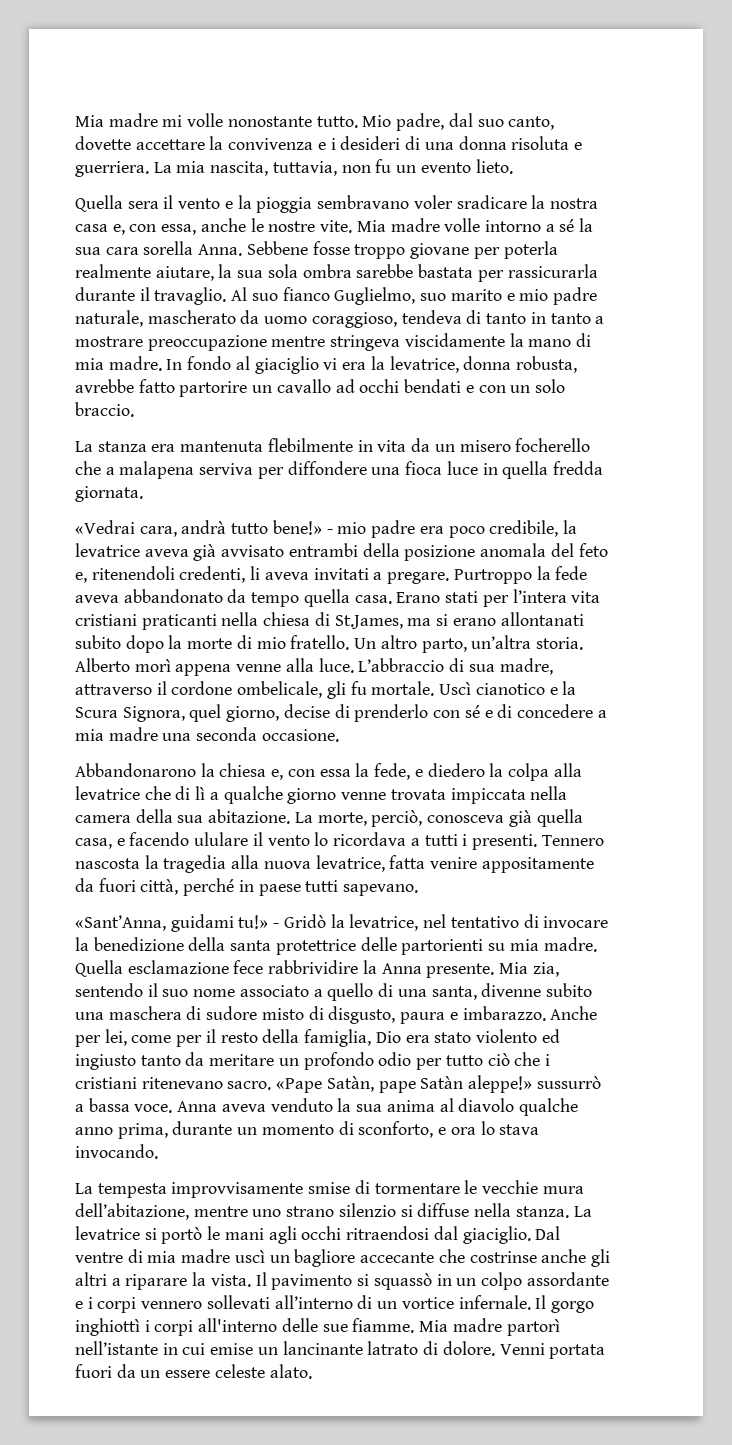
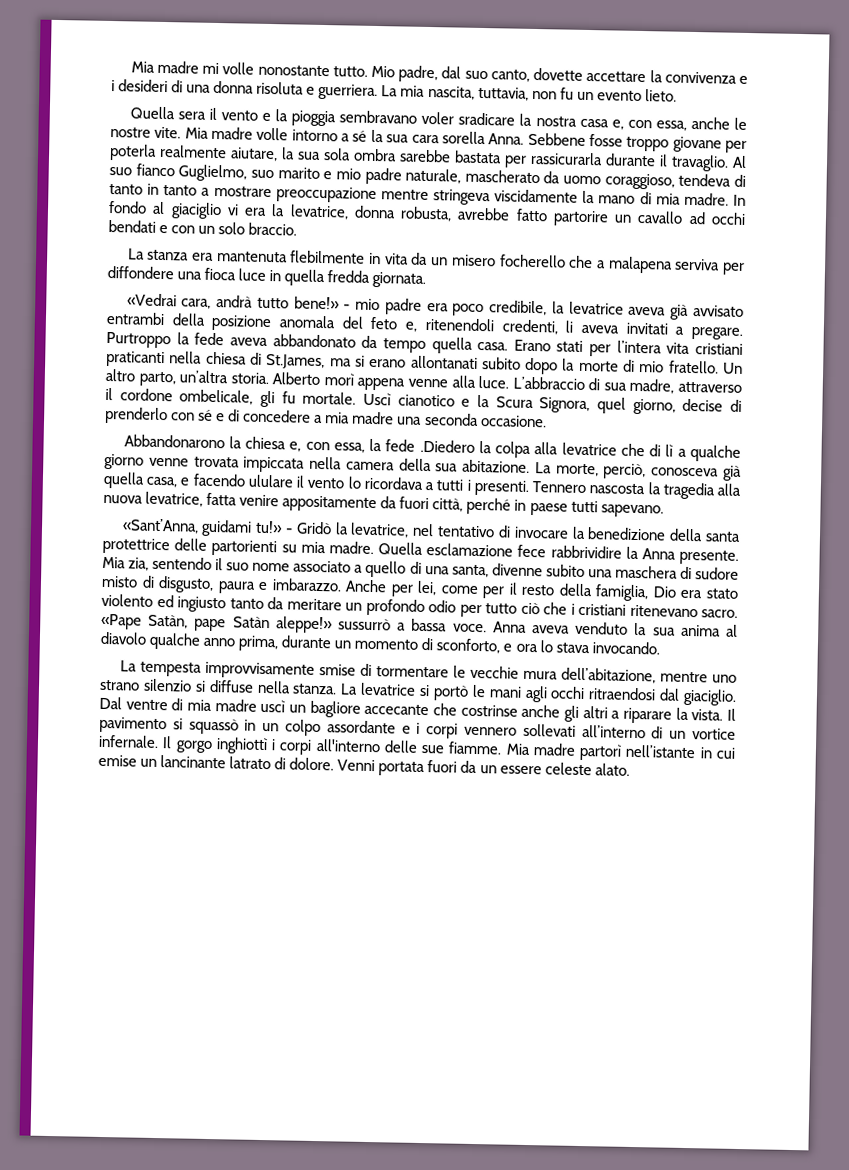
[319,763,485,780] essa la fede, e diedero -> [333,438,475,453] essa, la fede .Diedero

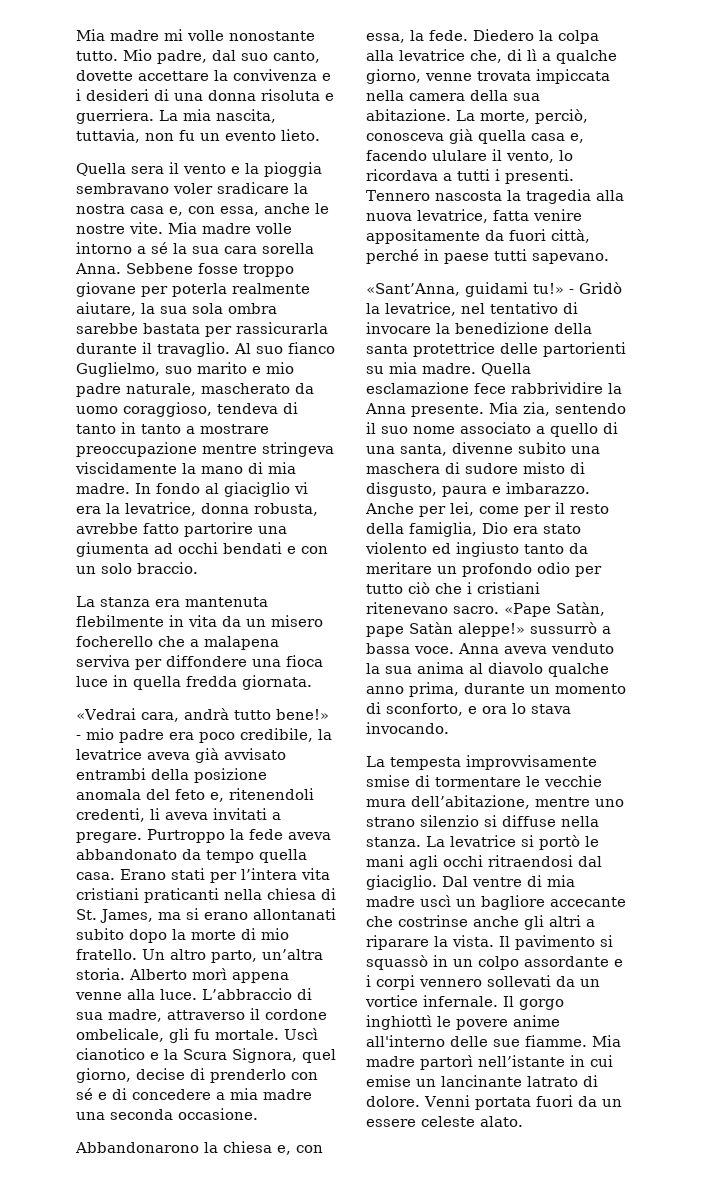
[614,210,684,224] un cavallo -> [258,526,287,534] [76,542,149,557] una giumenta
[266,353,326,370] St.James, -> [76,909,153,923] St. James,
[385,439,475,453] fede .Diedero -> [429,29,534,41] fede. Diedero
[620,443,645,457] che -> [470,50,502,63] che,
[104,453,144,470] giorno -> [366,69,421,84] giorno,
[146,476,190,488] casa, e -> [531,133,584,143] casa e,
[307,477,345,489] vento -> [506,151,554,163] vento,
[581,724,664,739] all’interno di -> [556,976,575,987] da
[271,739,313,755] i corpi -> [437,1015,560,1030] le povere anime

